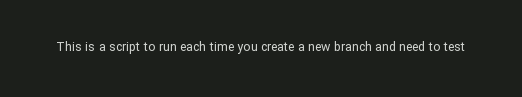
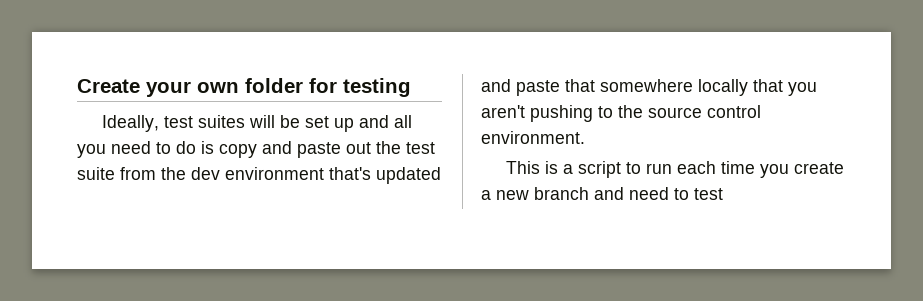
(56, 46) none -> [77,78,411,97] [102,115,413,132] [77,141,435,158] [77,167,441,184] [481,79,817,96] [481,105,761,122] [481,131,585,144] Create your own folder for testing // Ideally, test suites will be set up and all you need to do is copy and paste out the test suite from the dev environment that's updated and paste that somewhere locally that you aren't pushing to the source control environment. //

